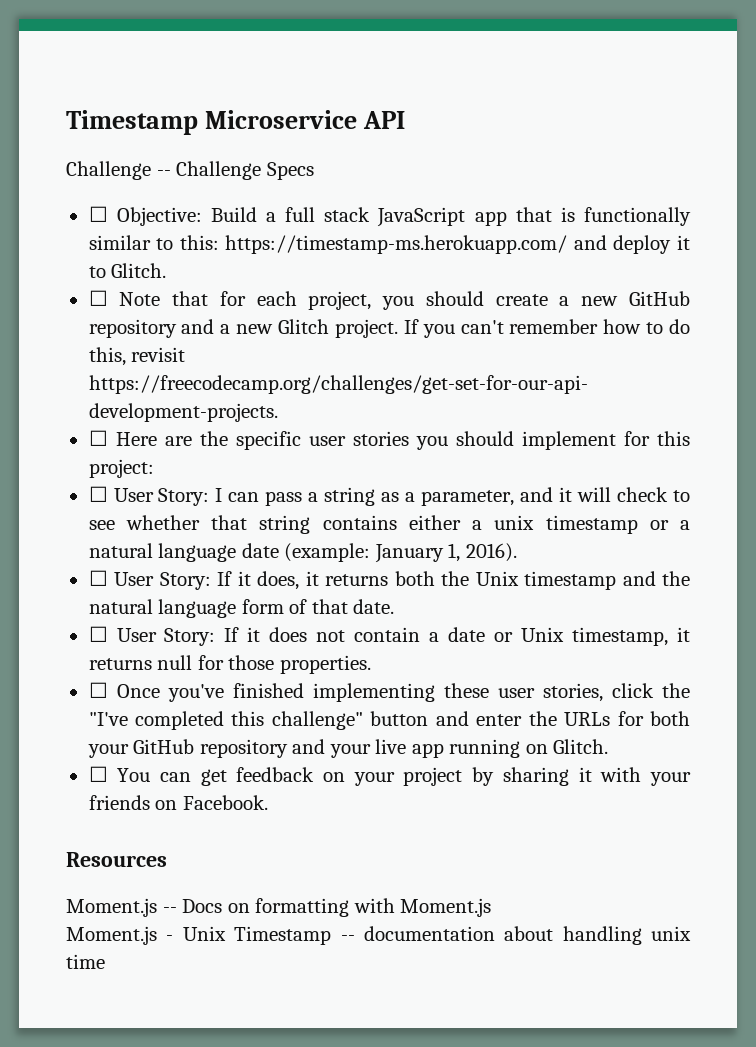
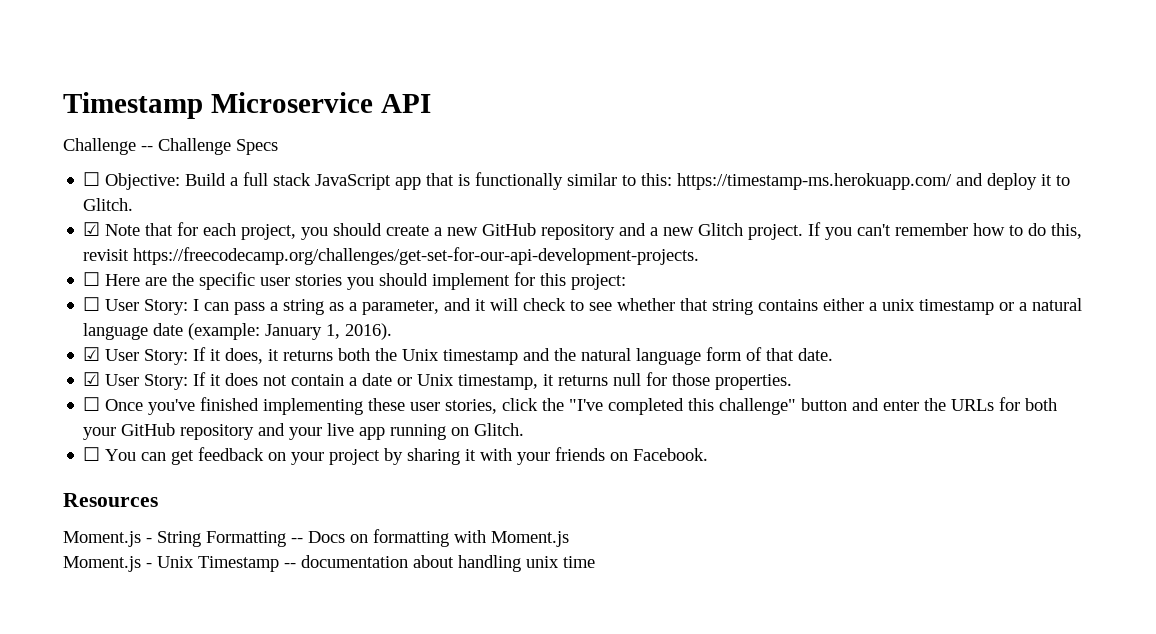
[88,290,108,306] ☐ -> [83,222,101,236] ☑
[88,570,108,586] ☐ -> [83,347,101,361] ☑
[88,626,108,642] ☐ -> [83,372,101,386] ☑
(157, 907) none -> [146,531,286,547] - String Formatting

